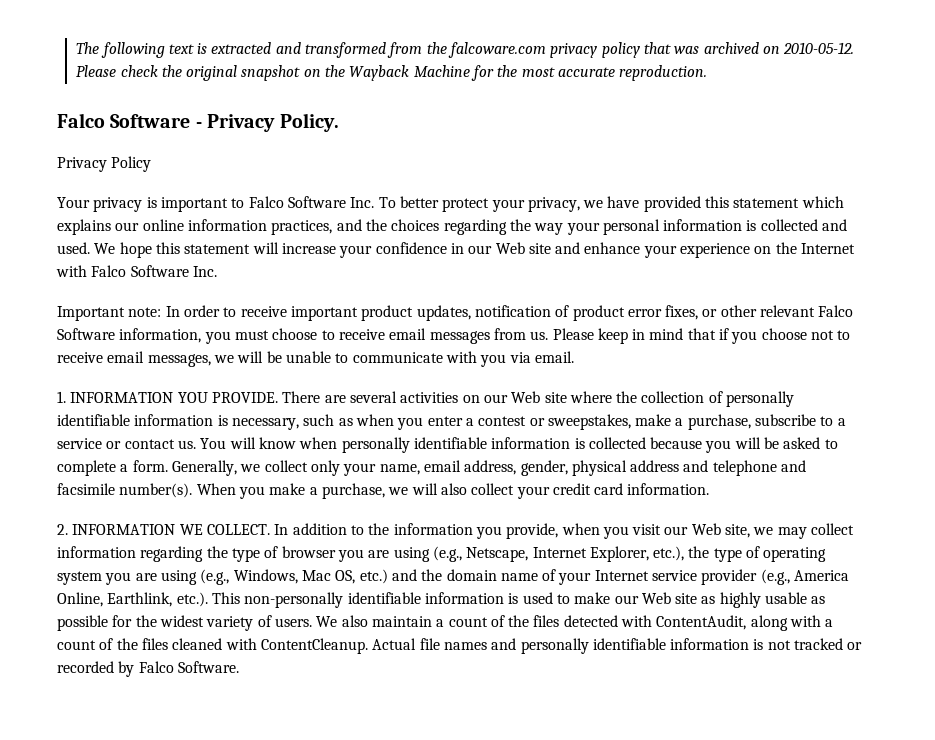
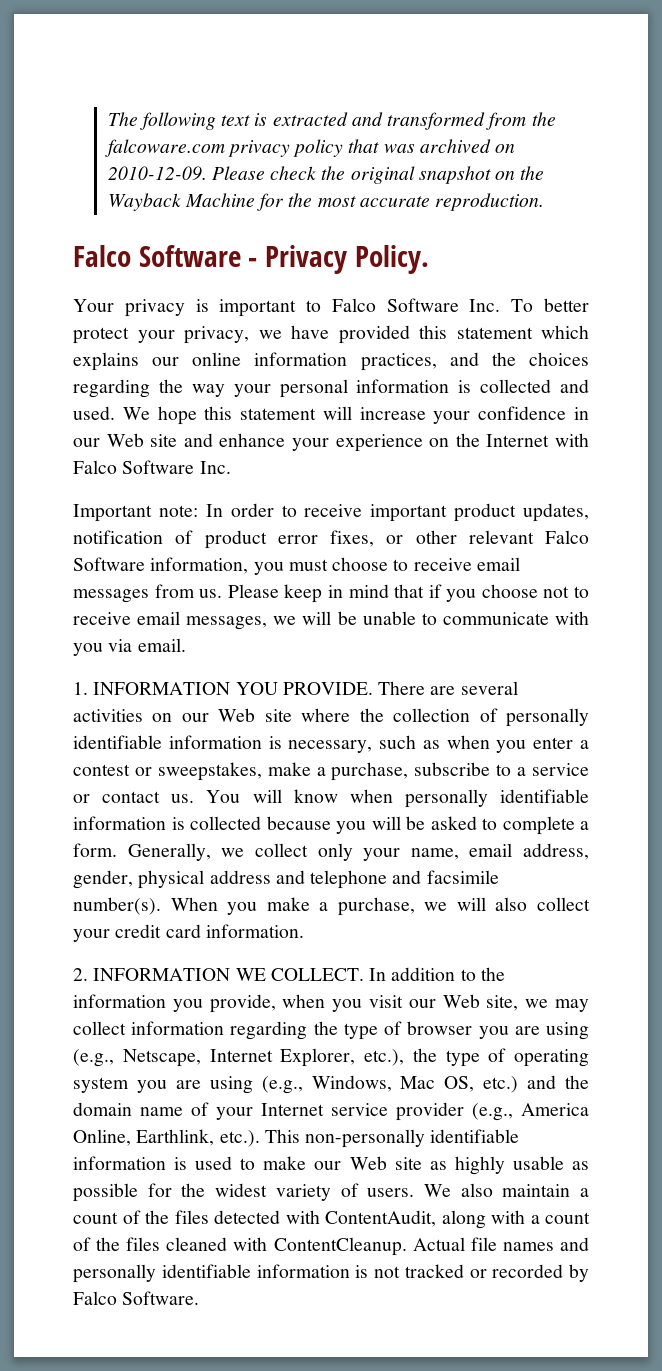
[783,42,855,54] 2010-05-12. -> [107,166,207,180] 2010-12-09.
[57,156,152,172] // Privacy Policy -> (429, 259) none

